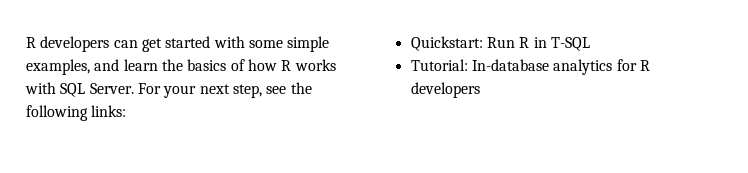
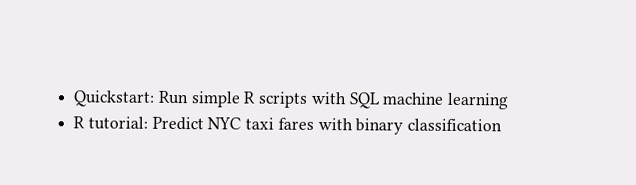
[26,36,330,52] [26,59,336,75] [25,82,312,98] [26,105,127,121] [410,36,590,51] [410,59,650,75] [410,82,480,98] R developers can get started with some simple examples, and learn the basics of how R works with SQL Server. For your next step, see the following links: // Quickstart: Run R in T-SQL // Tutorial: In-database analytics for R developers -> [73,90,509,110] [73,116,503,135] Quickstart: Run simple R scripts with SQL machine learning // R tutorial: Predict NYC taxi fares with binary classification

